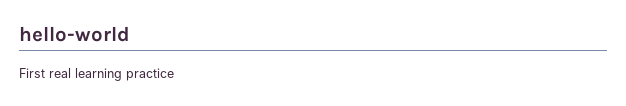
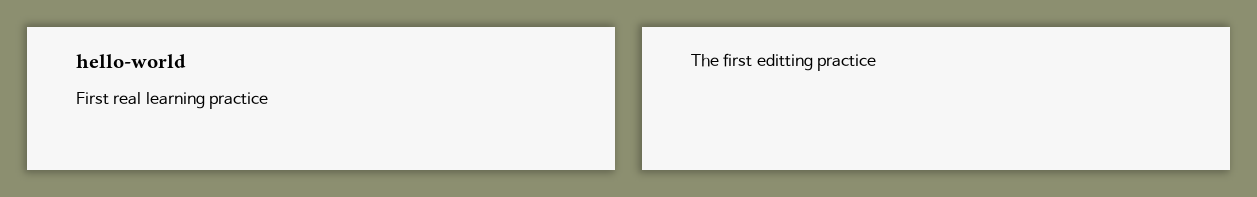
(174, 74) none -> [691,53,876,71] // The first editting practice

